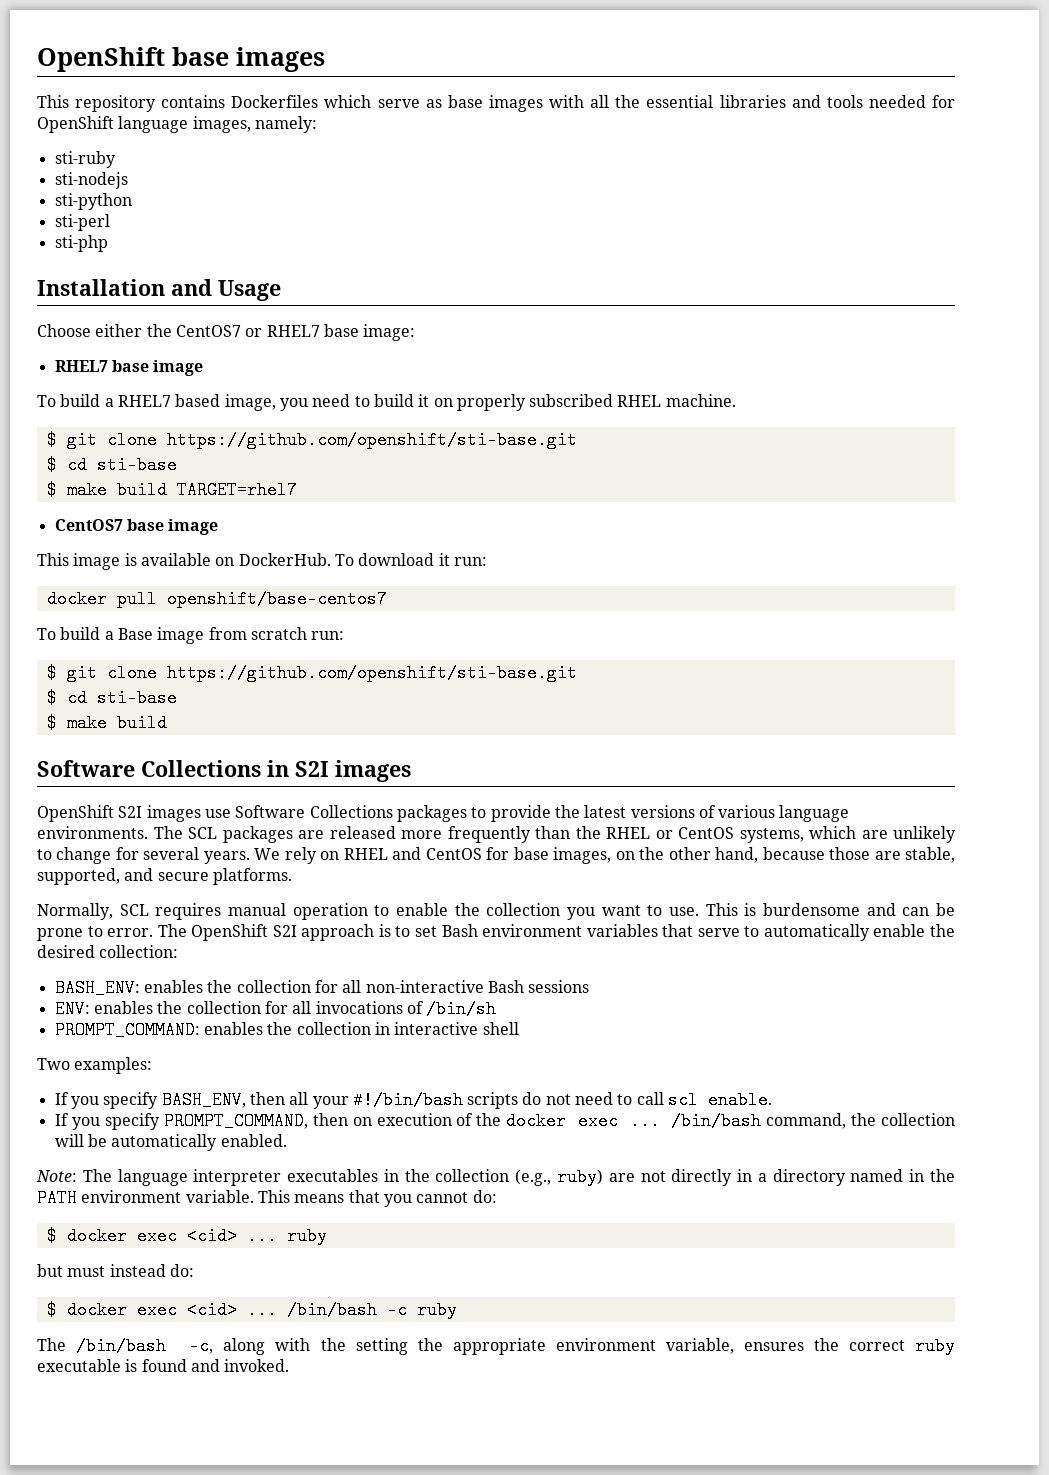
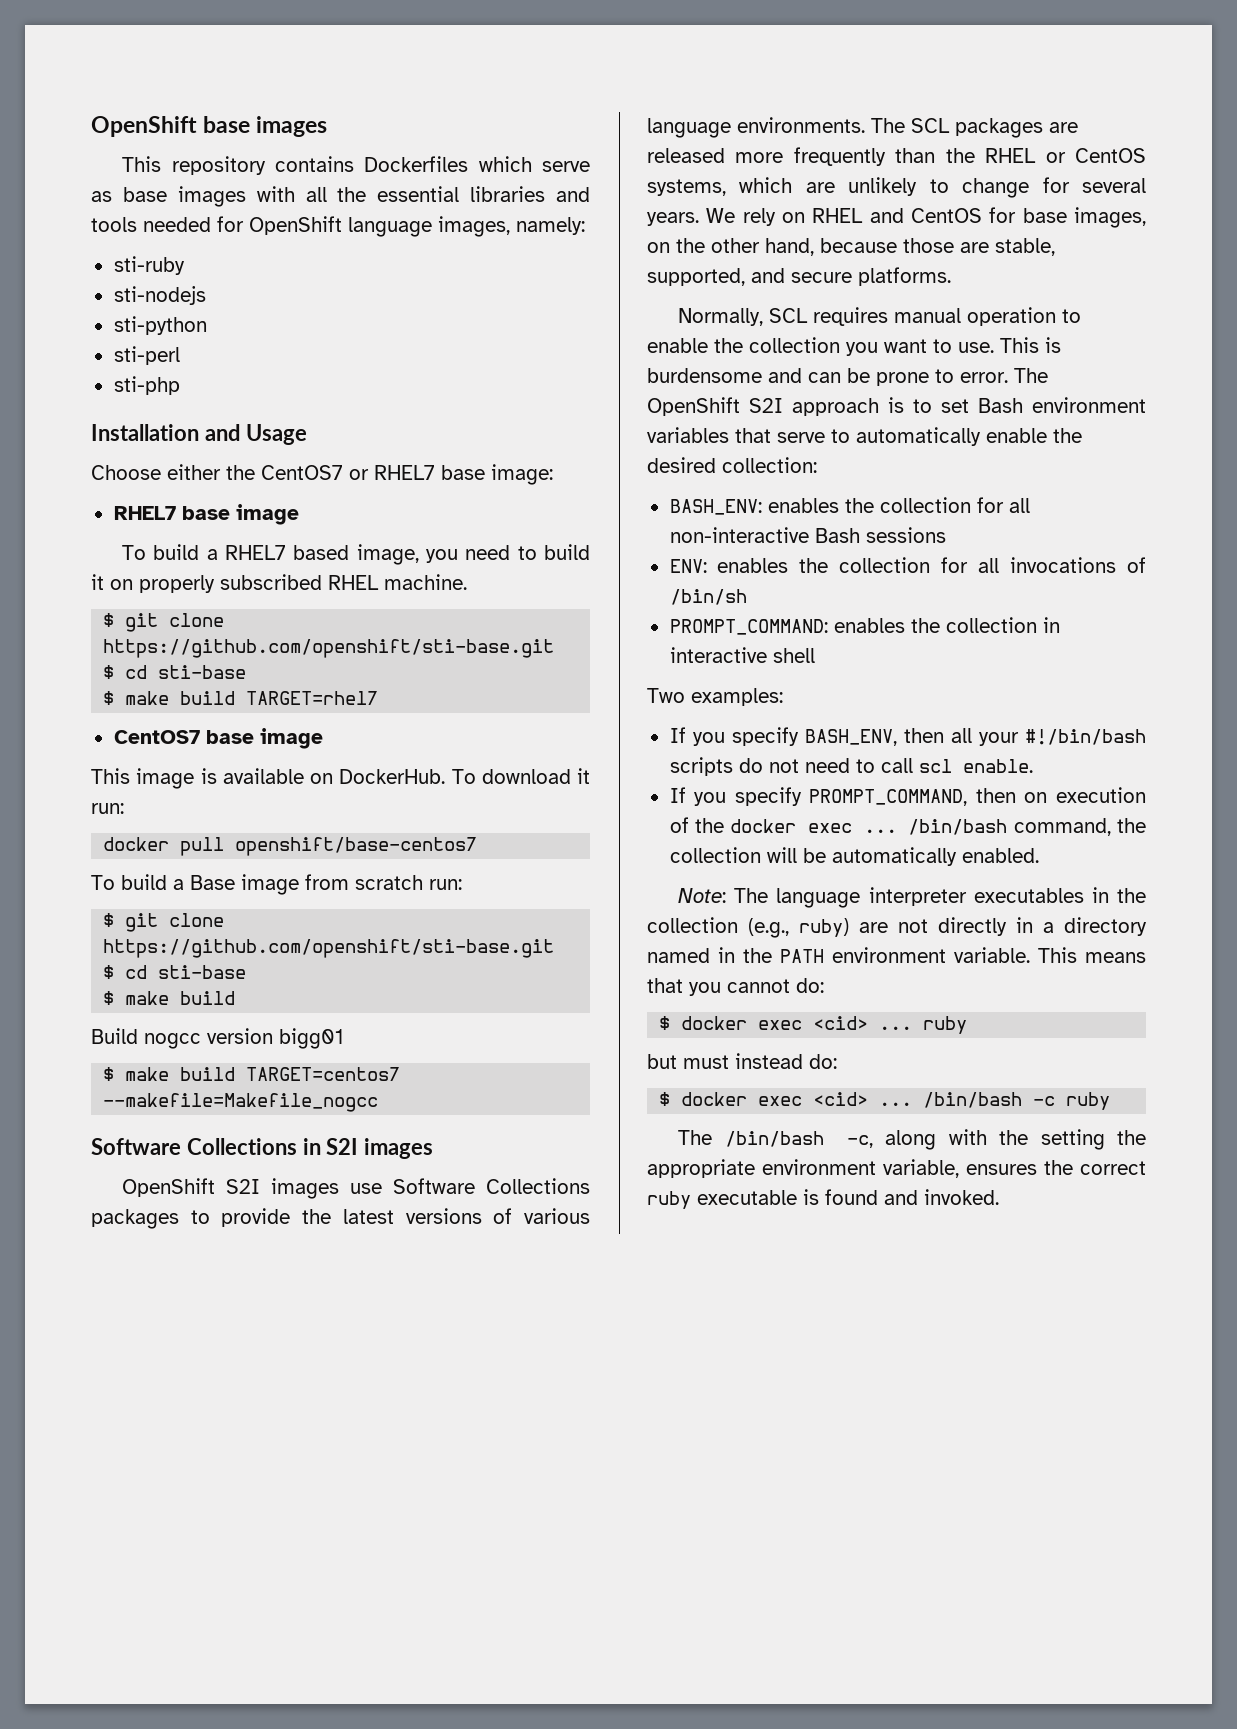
(167, 723) none -> [91,1028,343,1049] [103,1067,401,1081] [103,1093,379,1112] // Build nogcc version bigg01 // $ make build TARGET=centos7 --makefile=Makefile_nogcc

